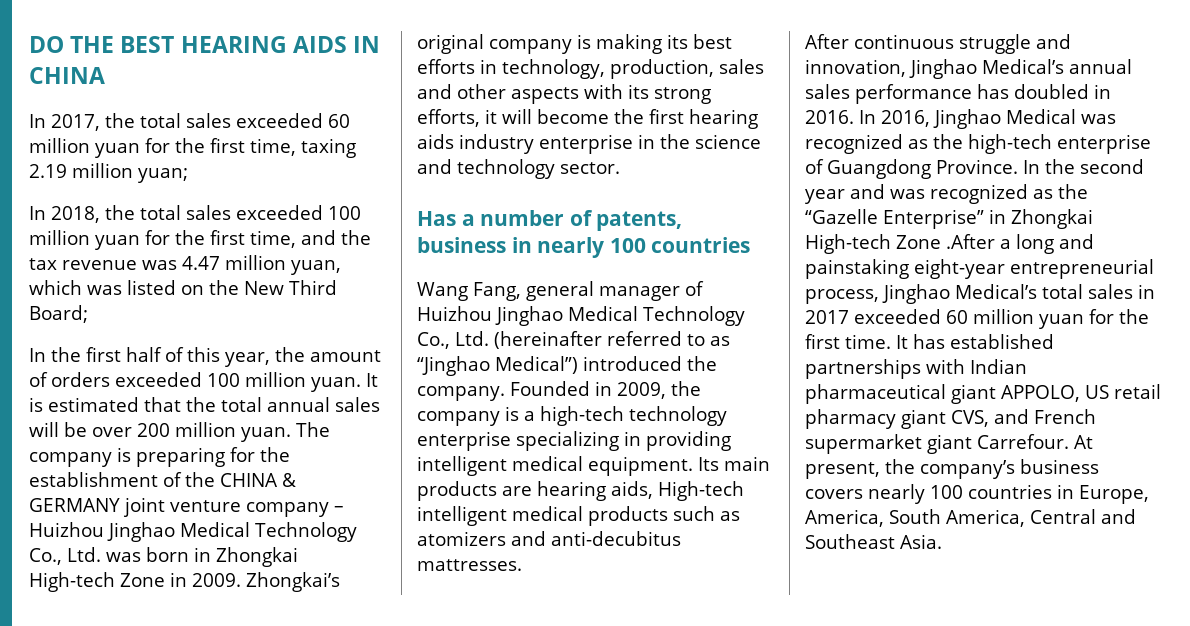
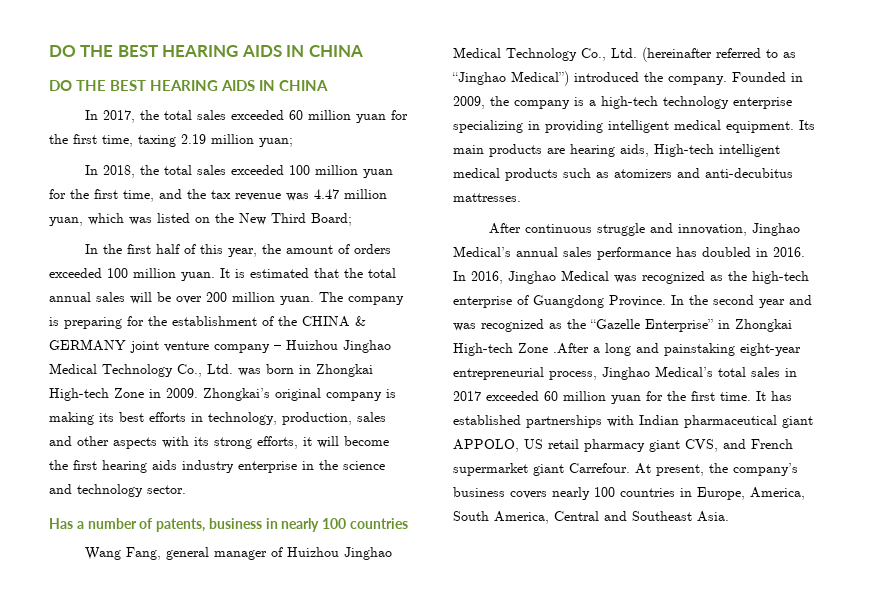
[29,36,381,53] [29,67,105,84] DO THE BEST HEARING AIDS IN CHINA -> [49,45,363,57] [49,80,329,91] DO THE BEST HEARING AIDS IN CHINA // DO THE BEST HEARING AIDS IN CHINA

